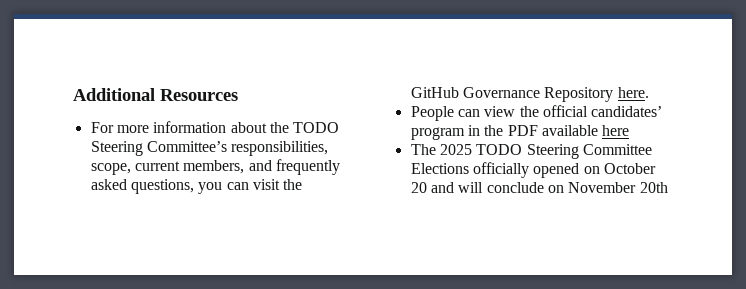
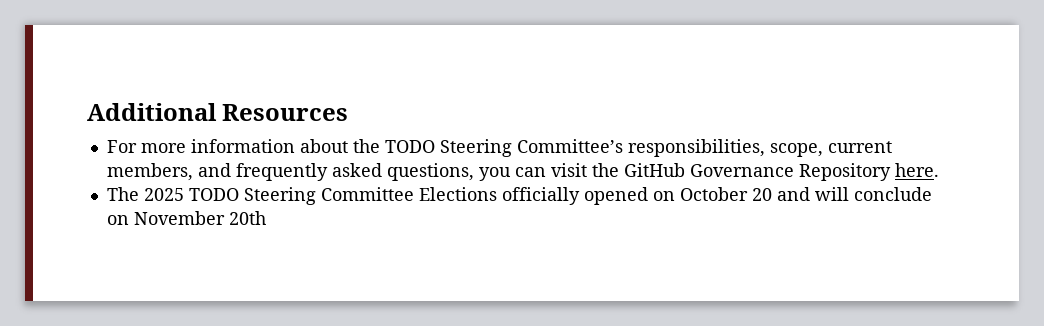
[410,105,663,121] [410,125,630,140] // People can view the official candidates’ program in the PDF available here -> (939, 170) none

